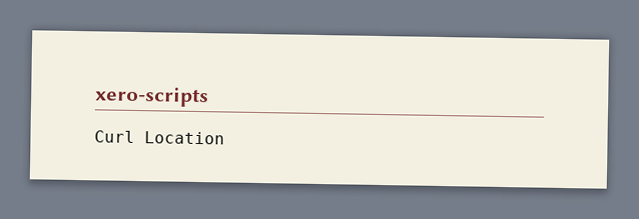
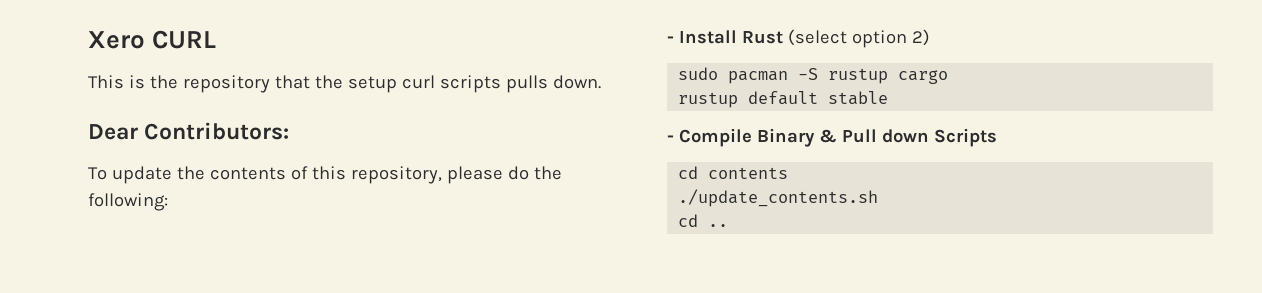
[95,86,209,108] [94,130,225,145] xero-scripts // Curl Location -> [88,30,217,49] [88,75,601,93] [88,122,290,140] [88,166,562,184] [88,193,168,211] [667,29,930,48] [678,67,949,84] [678,91,889,108] [667,128,997,147] [678,166,789,179] [678,189,879,207] [678,214,729,227] Xero CURL // This is the repository that the setup curl scripts pulls down. // Dear Contributors: // To update the contents of this repository, please do the following: // - Install Rust (select option 2) // sudo pacman -S rustup cargo // rustup default stable // - Compile Binary & Pull down Scripts // cd contents // ./update_contents.sh // cd ..

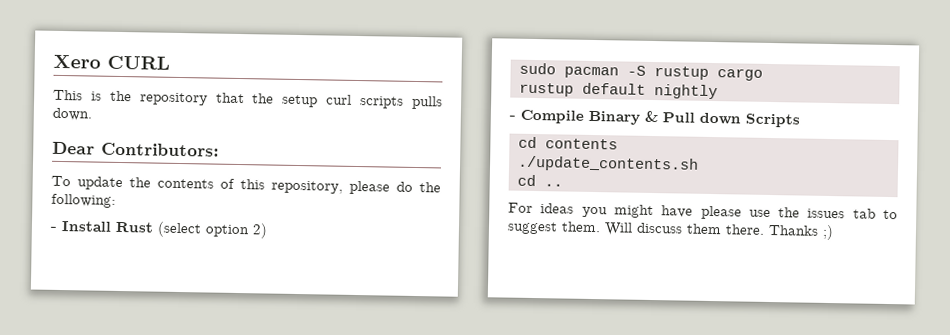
[828,91,889,105] stable -> [653,84,718,100] nightly
(729, 225) none -> [508,202,898,220] [507,221,834,241] // For ideas you might have please use the issues tab to suggest them. Will discuss them there. Thanks ;)

